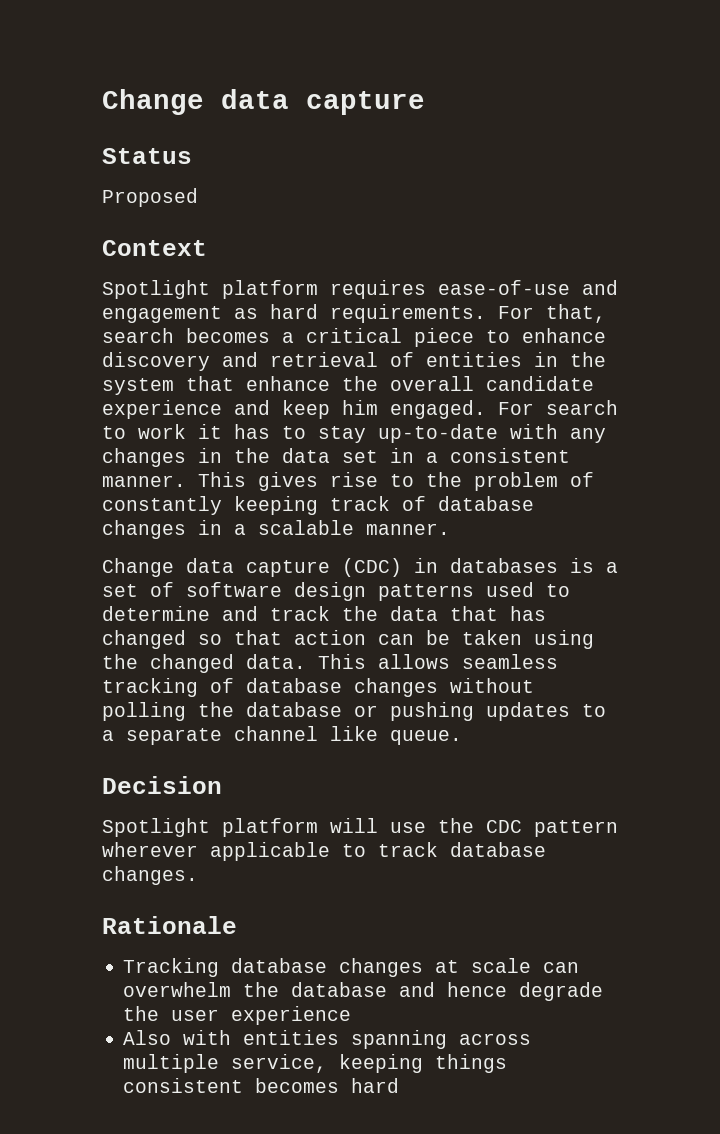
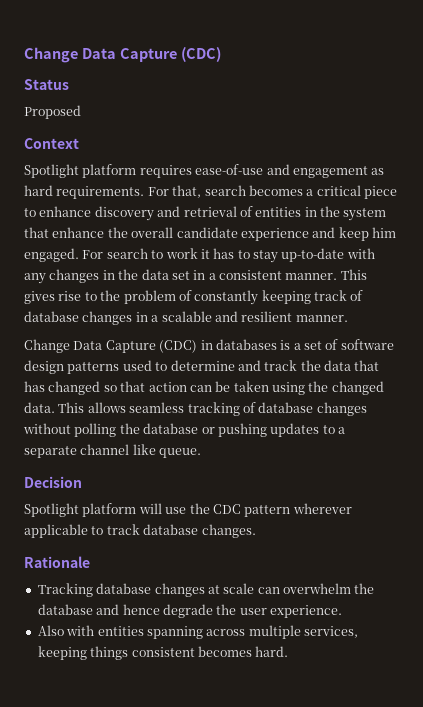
[102,89,425,115] Change data capture -> [24,47,221,63] Change Data Capture (CDC)
(354, 527) none -> [214,311,293,322] and resilient
[186,558,330,577] data capture -> [73,340,156,353] Data Capture
[231,1006,352,1025] experience -> [270,605,342,618] experience.
[231,1054,328,1073] service, -> [304,626,358,638] services,
[351,1078,400,1093] hard -> [255,646,289,657] hard.

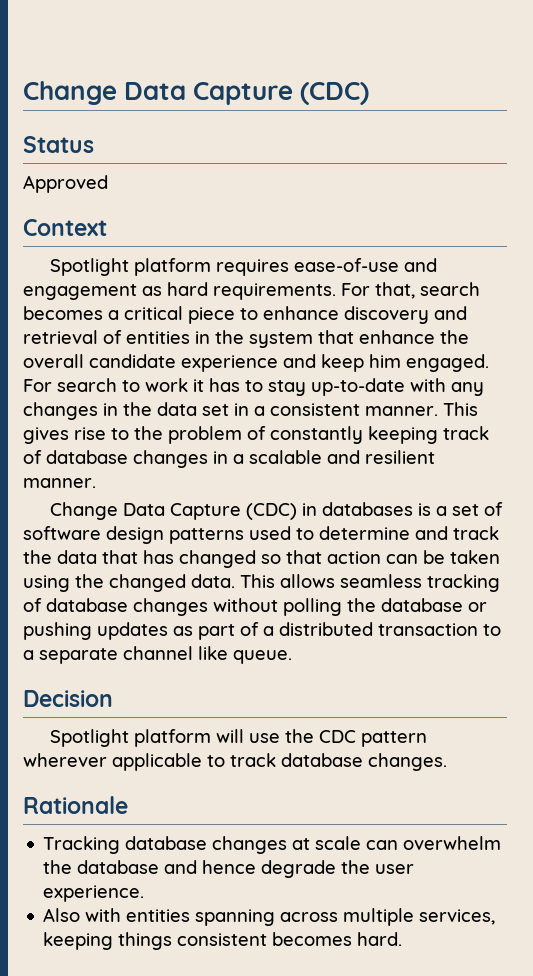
[24,105,81,119] Proposed -> [23,175,108,193] Approved
(320, 430) none -> [173,622,478,640] as part of a distributed transaction

